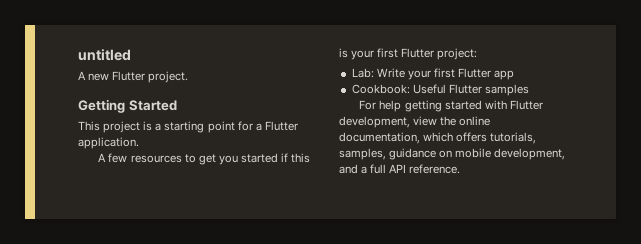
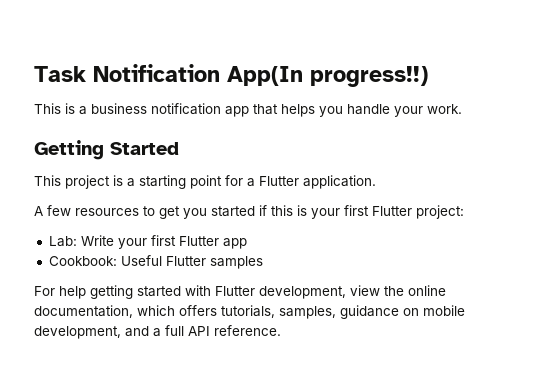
[78,49,131,61] [78,71,189,83] untitled // A new Flutter project. -> [34,64,428,87] [34,103,462,117] Task Notification App(In progress!!) // This is a business notification app that helps you handle your work.

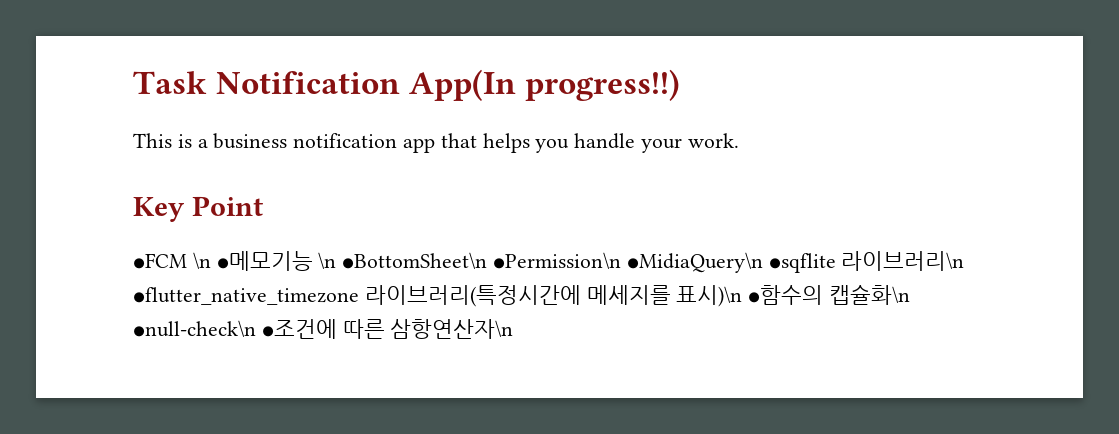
[34,140,179,160] [34,175,376,189] [34,205,464,219] [48,235,247,249] [48,255,263,269] [34,285,446,299] [34,305,465,319] [34,325,281,339] Getting Started // This project is a starting point for a Flutter application. // A few resources to get you started if this is your first Flutter project: // Lab: Write your first Flutter app // Cookbook: Useful Flutter samples // For help getting started with Flutter development, view the online documentation, which offers tutorials, samples, guidance on mobile development, and a full API reference. -> [133,196,263,222] [133,251,965,273] [133,284,911,307] [133,319,514,339] Key Point // ●FCM \n ●메모기능 \n ●BottomSheet\n ●Permission\n ●MidiaQuery\n ●sqflite 라이브러리\n ●flutter_native_timezone 라이브러리(특정시간에 메세지를 표시)\n ●함수의 캡슐화\n ●null-check\n ●조건에 따른 삼항연산자\n

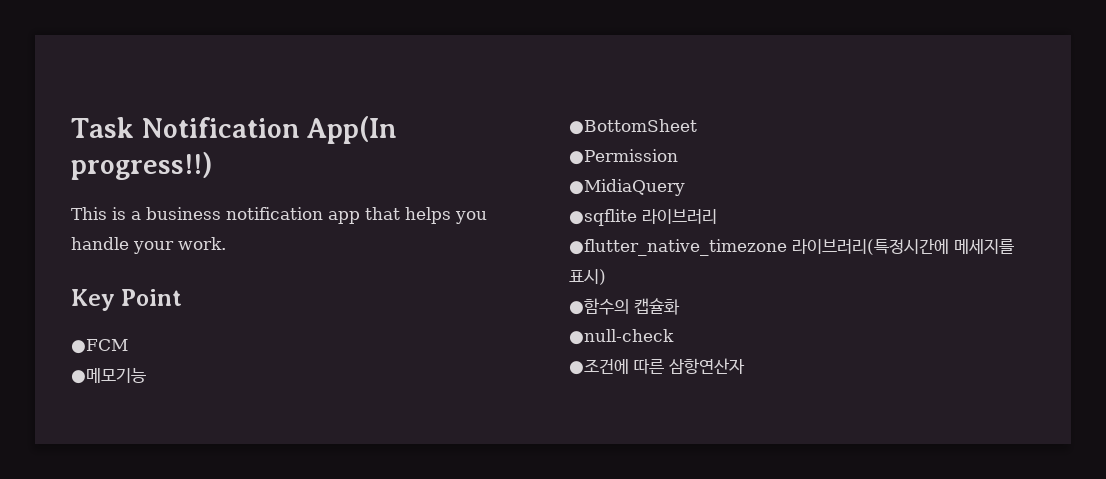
[192,252,211,269] \n -> (128, 346) //
[318,251,965,273] [133,284,911,307] [133,320,256,337] \n ●BottomSheet\n ●Permission\n ●MidiaQuery\n ●sqflite 라이브러리\n ●flutter_native_timezone 라이브러리(특정시간에 메세지를 표시)\n ●함수의 캡슐화\n ●null-check\n -> [569,119,697,135] [569,149,678,165] [569,179,685,196] [569,209,717,226] [569,239,1014,256] [569,269,606,285] [569,298,680,315] [569,329,674,345] // ●BottomSheet // ●Permission // ●MidiaQuery // ●sqflite 라이브러리 // ●flutter_native_timezone 라이브러리(특정시간에 메세지를 표시) // ●함수의 캡슐화 // ●null-check //
[390,319,514,339] 삼항연산자\n -> [669,358,745,374] 삼항연산자

